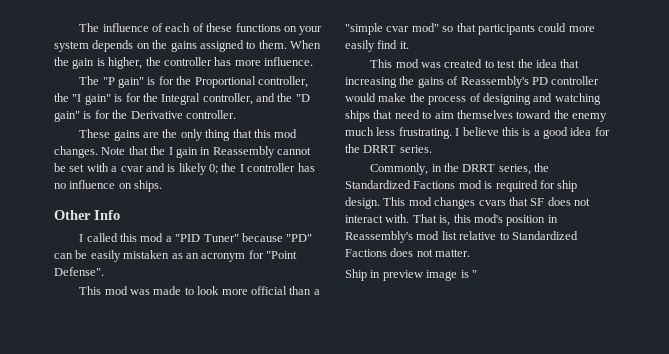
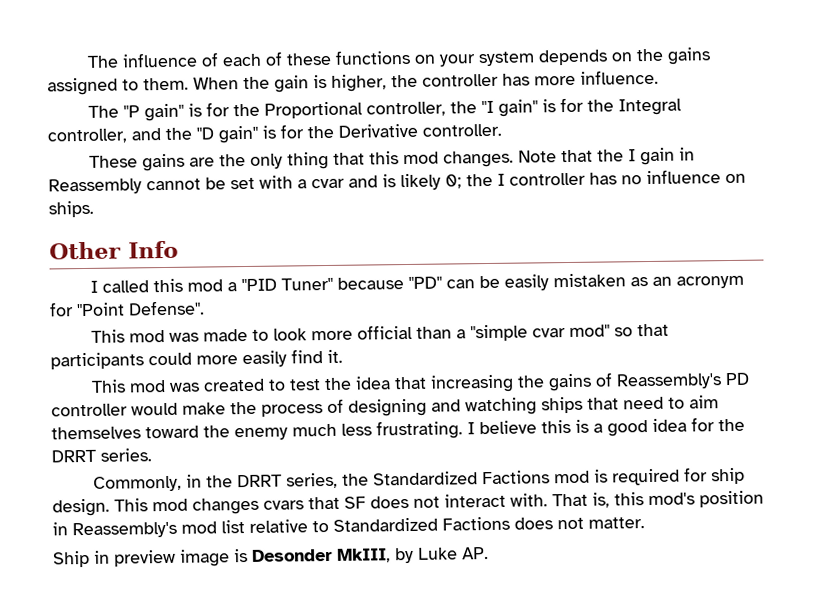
[471,270,477,278] " -> [252,547,489,564] Desonder MkIII, by Luke AP.

